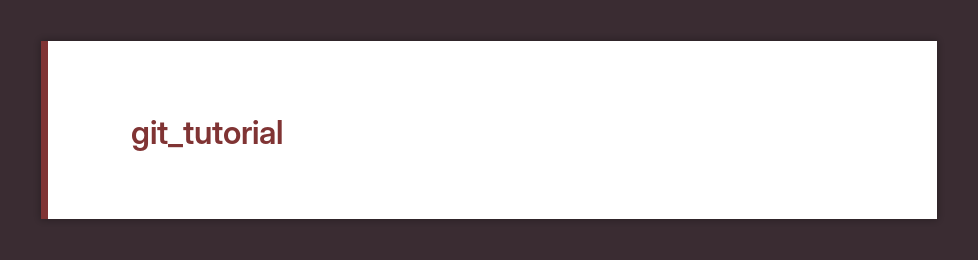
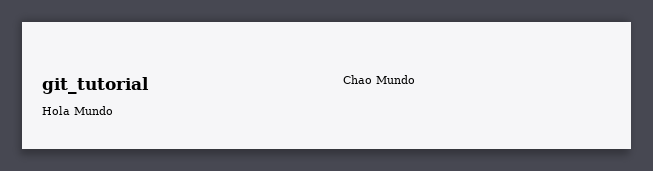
(283, 135) none -> [42,106,113,115] [343,75,415,84] // Hola Mundo // Chao Mundo

